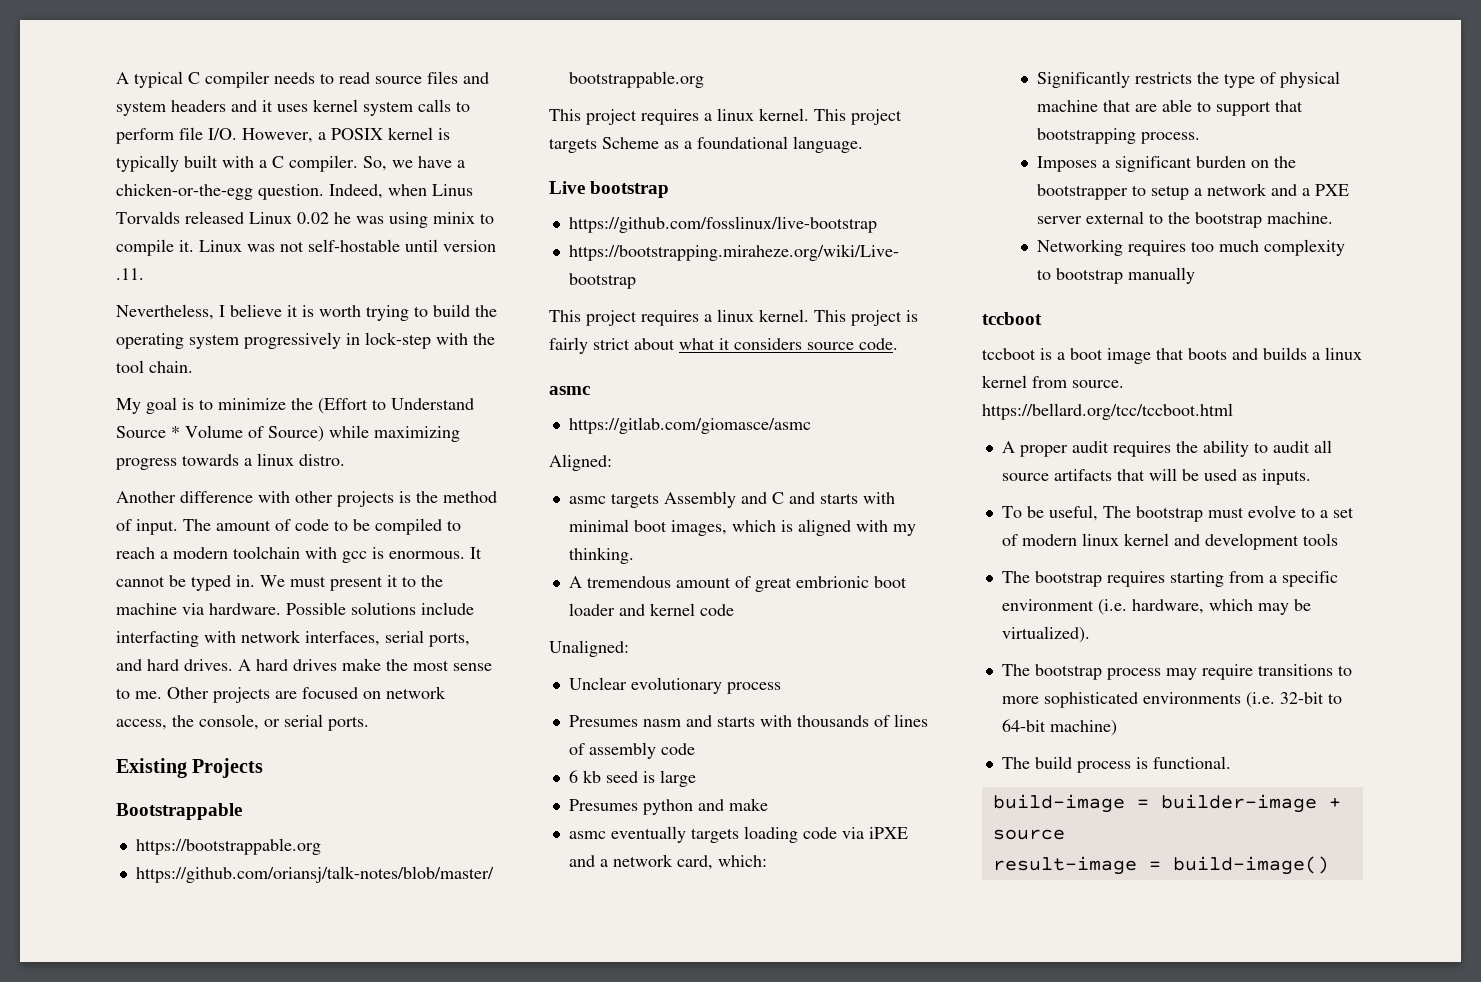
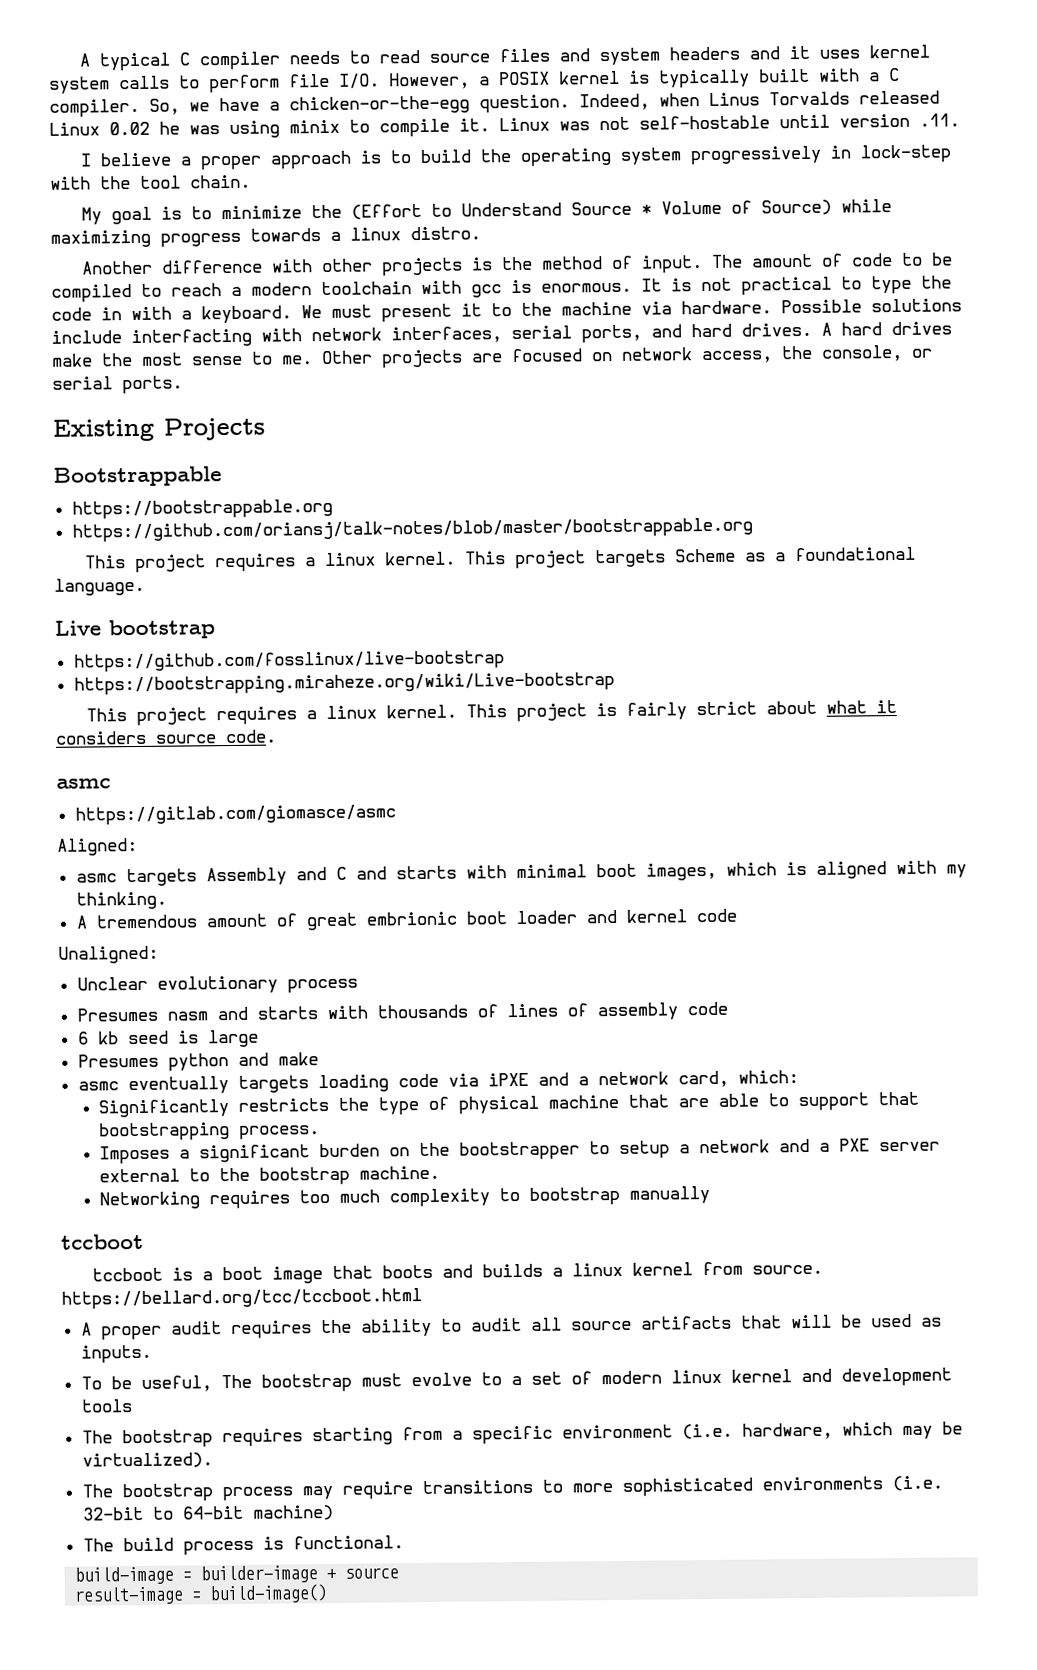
[116,304,214,320] Nevertheless, -> (960, 120) none
[287,305,409,321] it is worth trying -> [180,150,382,171] a proper approach is
[116,575,255,591] cannot be typed in. -> [671,275,952,296] [51,305,292,324] is not practical to type the code in with a keyboard.

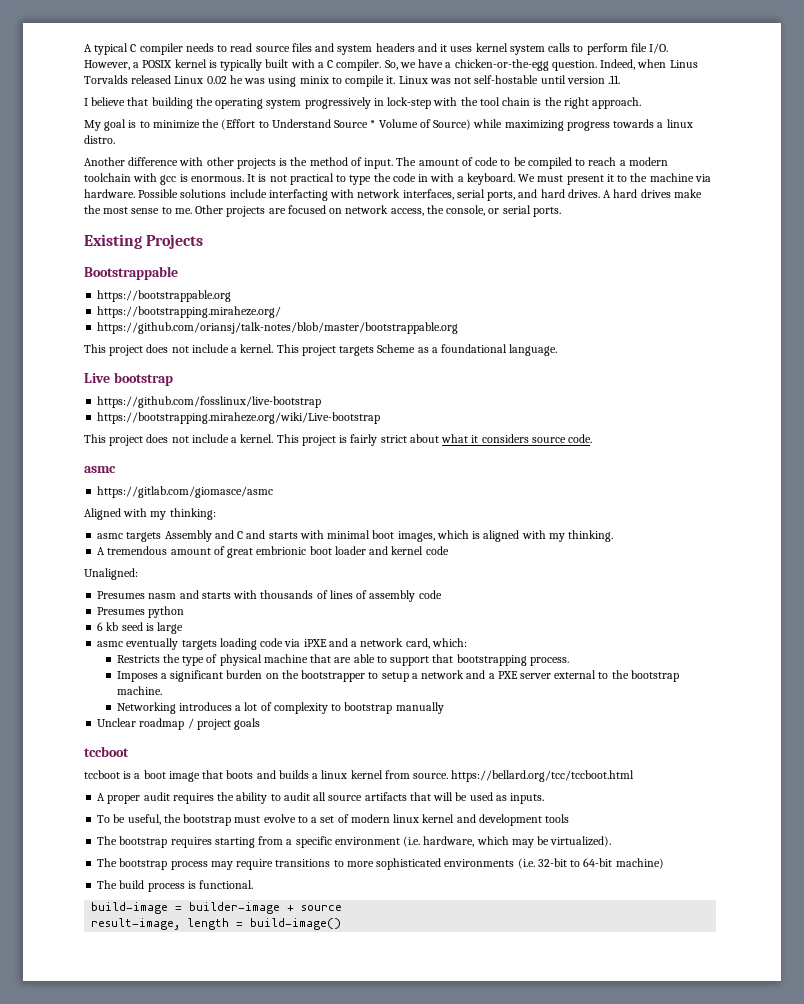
[180,149,472,171] a proper approach is to build -> [127,97,193,109] that building
[190,174,251,189] chain. -> [502,97,642,109] chain is the right approach.
(333, 509) none -> [97,306,282,318] // https://bootstrapping.miraheze.org/
[215,552,377,573] requires a linux -> [146,344,238,353] does not include a
[216,705,378,726] requires a linux -> [146,434,238,443] does not include a
[57,837,138,856] Aligned: -> [84,508,216,520] Aligned with my thinking:
[76,975,358,994] // Unclear evolutionary process -> (138, 574) none
(728, 1008) none -> [97,606,185,618] // Presumes python
[77,1052,319,1072] // Presumes python and make -> (184, 628) none
[97,1098,329,1118] Significantly restricts -> [116,655,160,663] Restricts
[208,1189,380,1210] requires too much -> [178,702,272,711] introduces a lot of
(710, 1195) none -> [97,718,261,730] // Unclear roadmap / project goals
[220,1374,252,1389] The -> [163,814,181,823] the
[74,1586,185,1605] result-image -> [91,918,230,930] result-image, length

